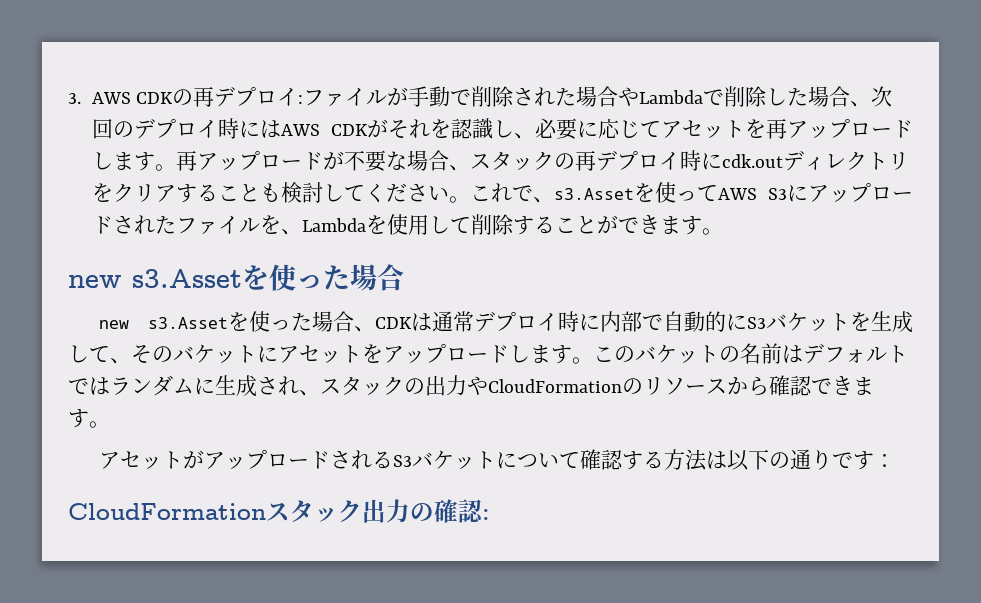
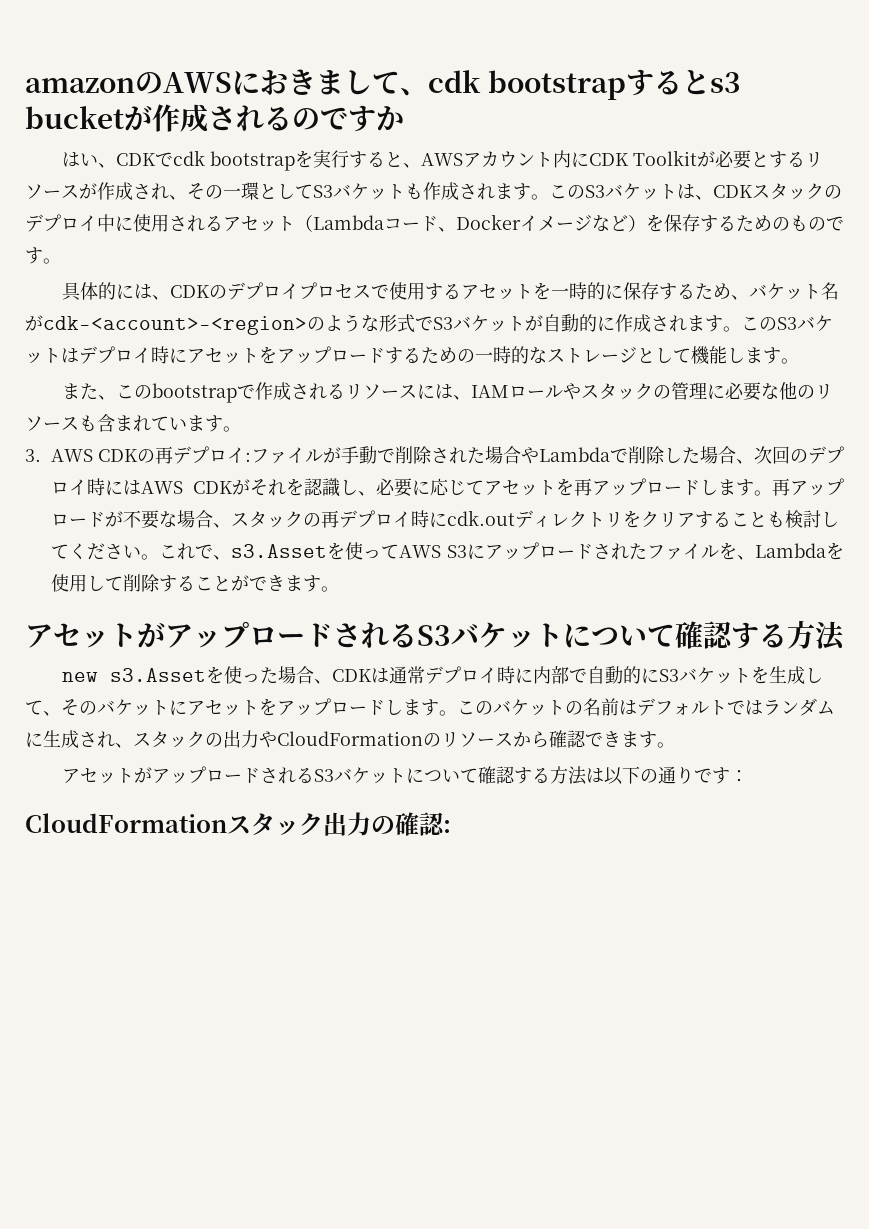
(68, 98) none -> [25,69,741,100] [25,104,404,132] [62,150,824,171] [25,182,842,200] [25,214,844,232] [25,247,61,264] [62,282,840,301] [25,314,833,335] [25,346,799,365] [62,382,834,403] [25,414,241,432] amazonのAWSにおきまして、cdk bootstrapするとs3 bucketが作成されるのですか // はい、CDKでcdk bootstrapを実行すると、AWSアカウント内にCDK Toolkitが必要とするリソースが作成され、その一環としてS3バケットも作成されます。このS3バケットは、CDKスタックのデプロイ中に使用されるアセット（Lambdaコード、Dockerイメージなど）を保存するためのものです。 // 具体的には、CDKのデプロイプロセスで使用するアセットを一時的に保存するため、バケット名がcdk-<account>-<region>のような形式でS3バケットが自動的に作成されます。このS3バケットはデプロイ時にアセットをアップロードするための一時的なストレージとして機能します。 // また、このbootstrapで作成されるリソースには、IAMロールやスタックの管理に必要な他のリソースも含まれています。 //
[68,264,404,291] new s3.Assetを使った場合 -> [25,620,846,651] アセットがアップロードされるS3バケットについて確認する方法

